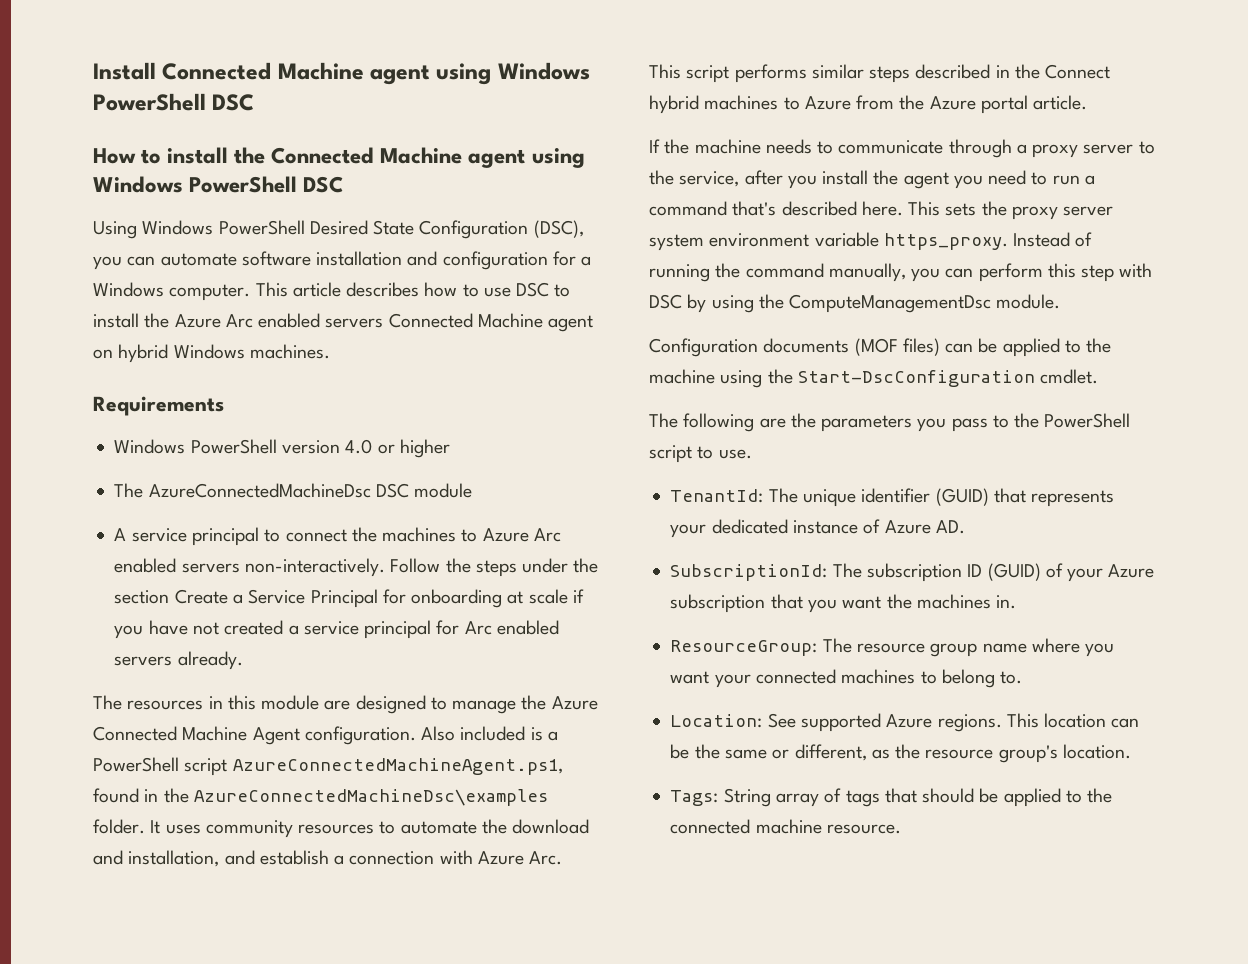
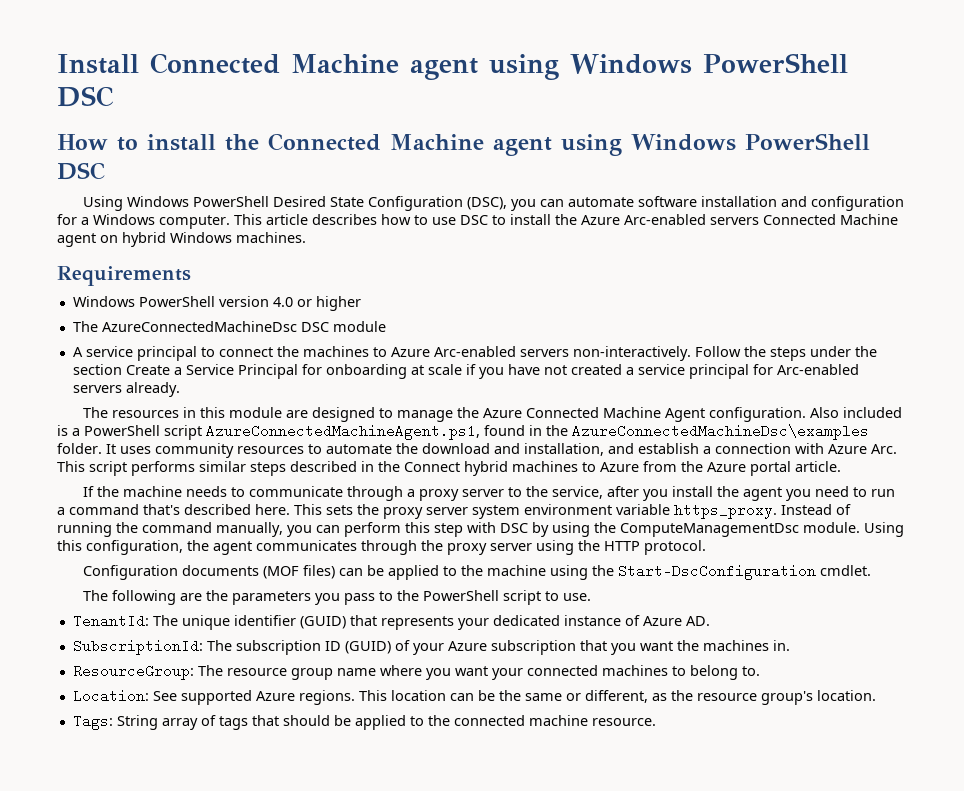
[225,313,321,328] Arc enabled -> [624,214,706,225] Arc-enabled
[533,528,561,542] [114,558,177,573] Arc enabled -> [433,346,516,357] Arc-enabled
[464,620,559,635] Arc enabled -> [776,364,859,375] Arc-enabled
(1061, 301) none -> [864,522,904,537] [57,540,706,555] Using this configuration, the agent communicates through the proxy server using the HTTP protocol.

